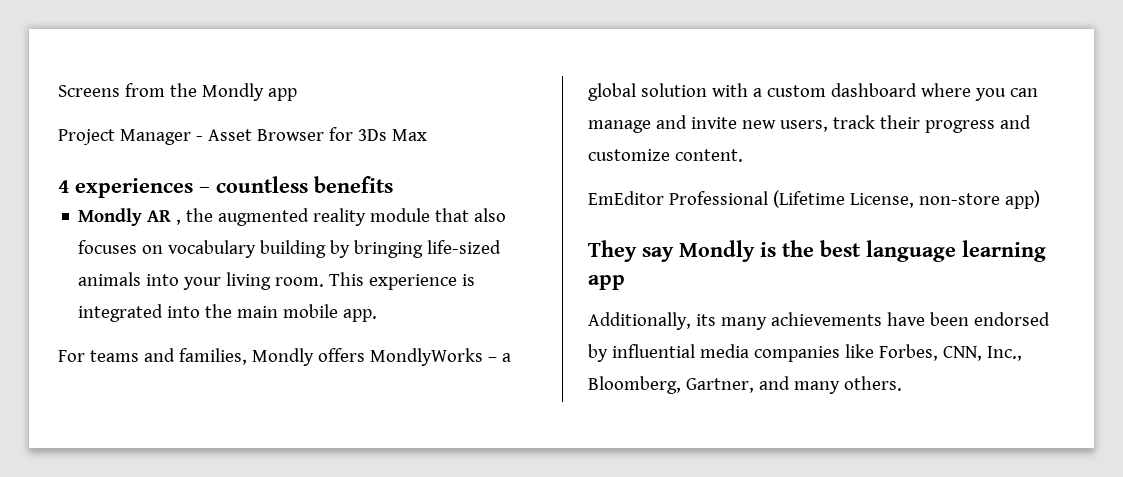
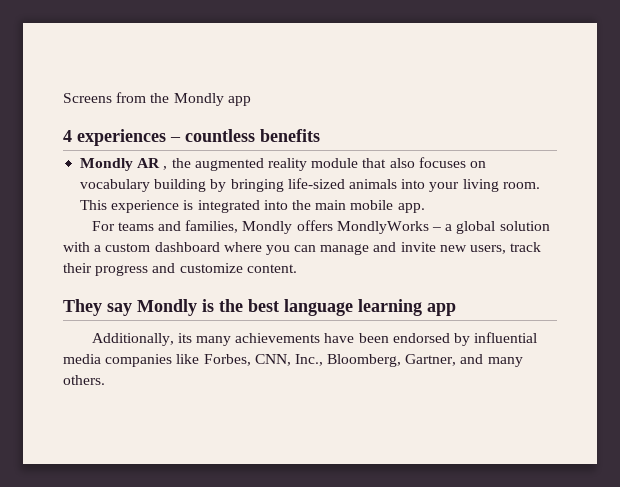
[58,127,427,145] // Project Manager - Asset Browser for 3Ds Max -> (251, 101) none
[588,190,1040,209] // EmEditor Professional (Lifetime License, non-store app) -> (297, 268) none

